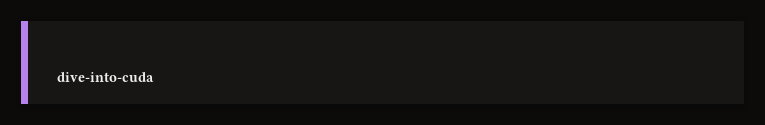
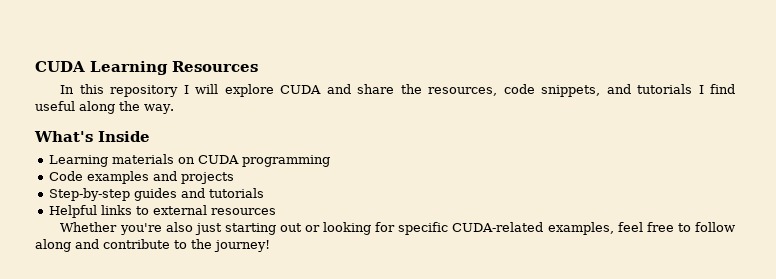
[57,72,154,82] dive-into-cuda -> [35,61,258,75] [60,84,736,97] [35,101,174,114] [34,131,150,142] [49,154,331,167] [49,171,235,184] [49,188,265,201] [49,205,277,218] [60,222,735,235] [35,239,270,252] CUDA Learning Resources // In this repository I will explore CUDA and share the resources, code snippets, and tutorials I find useful along the way. // What's Inside // Learning materials on CUDA programming // Code examples and projects // Step-by-step guides and tutorials // Helpful links to external resources // Whether you're also just starting out or looking for specific CUDA-related examples, feel free to follow along and contribute to the journey!

